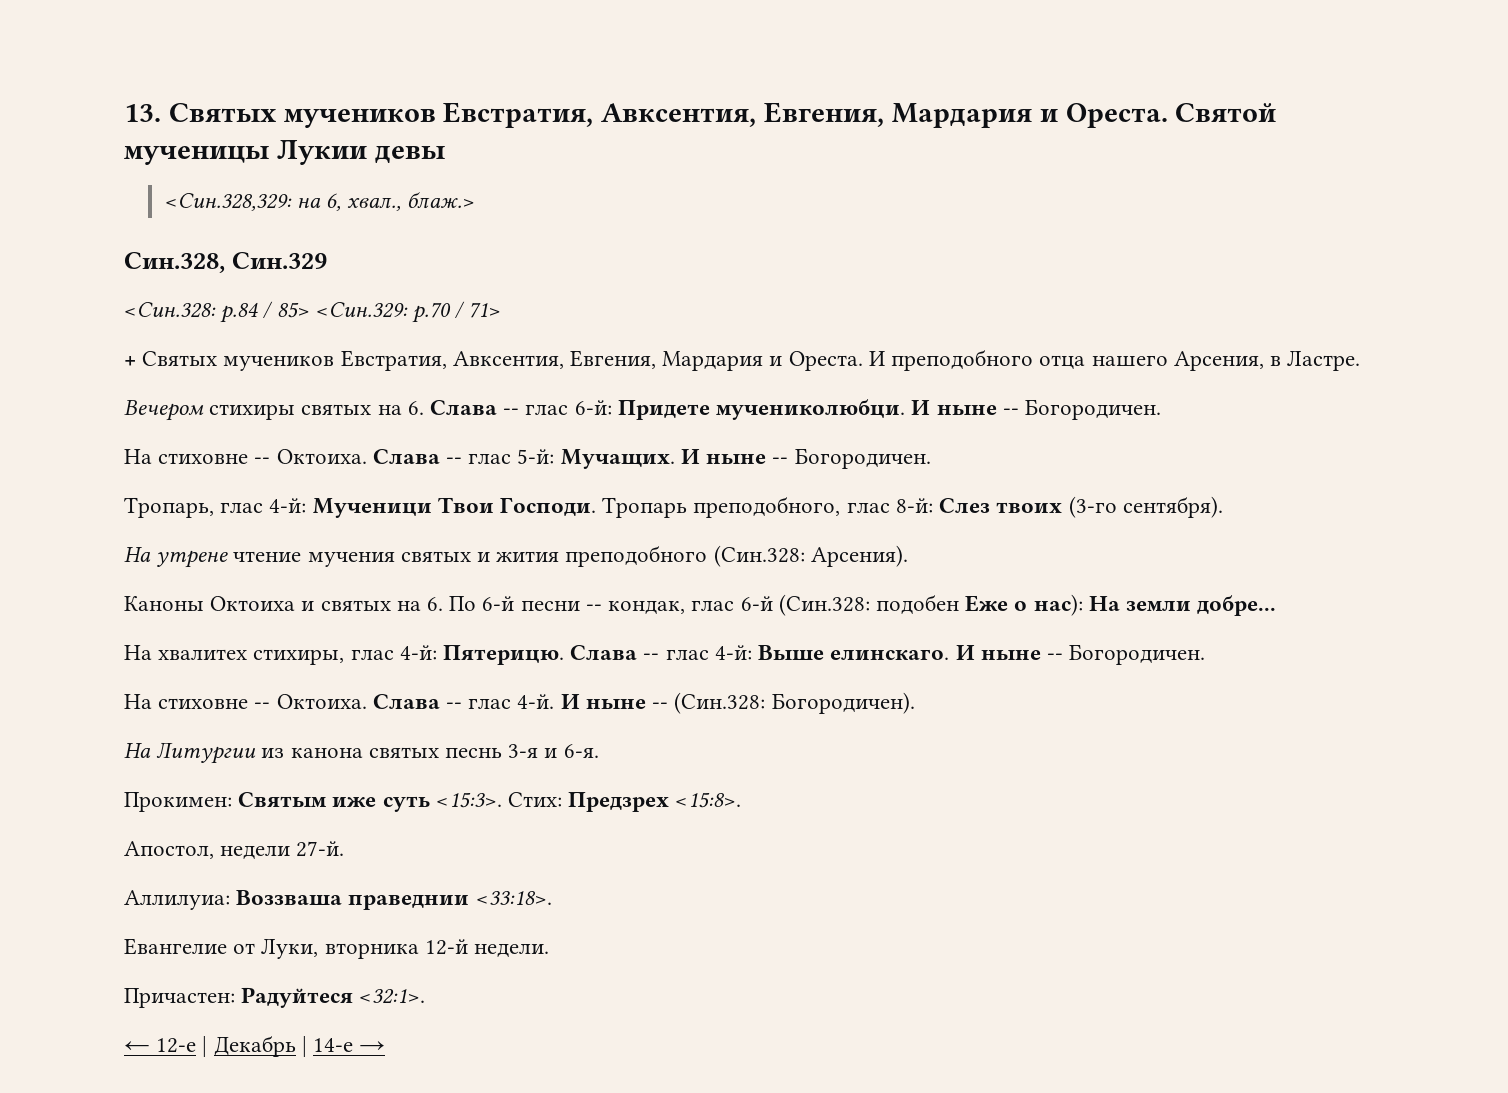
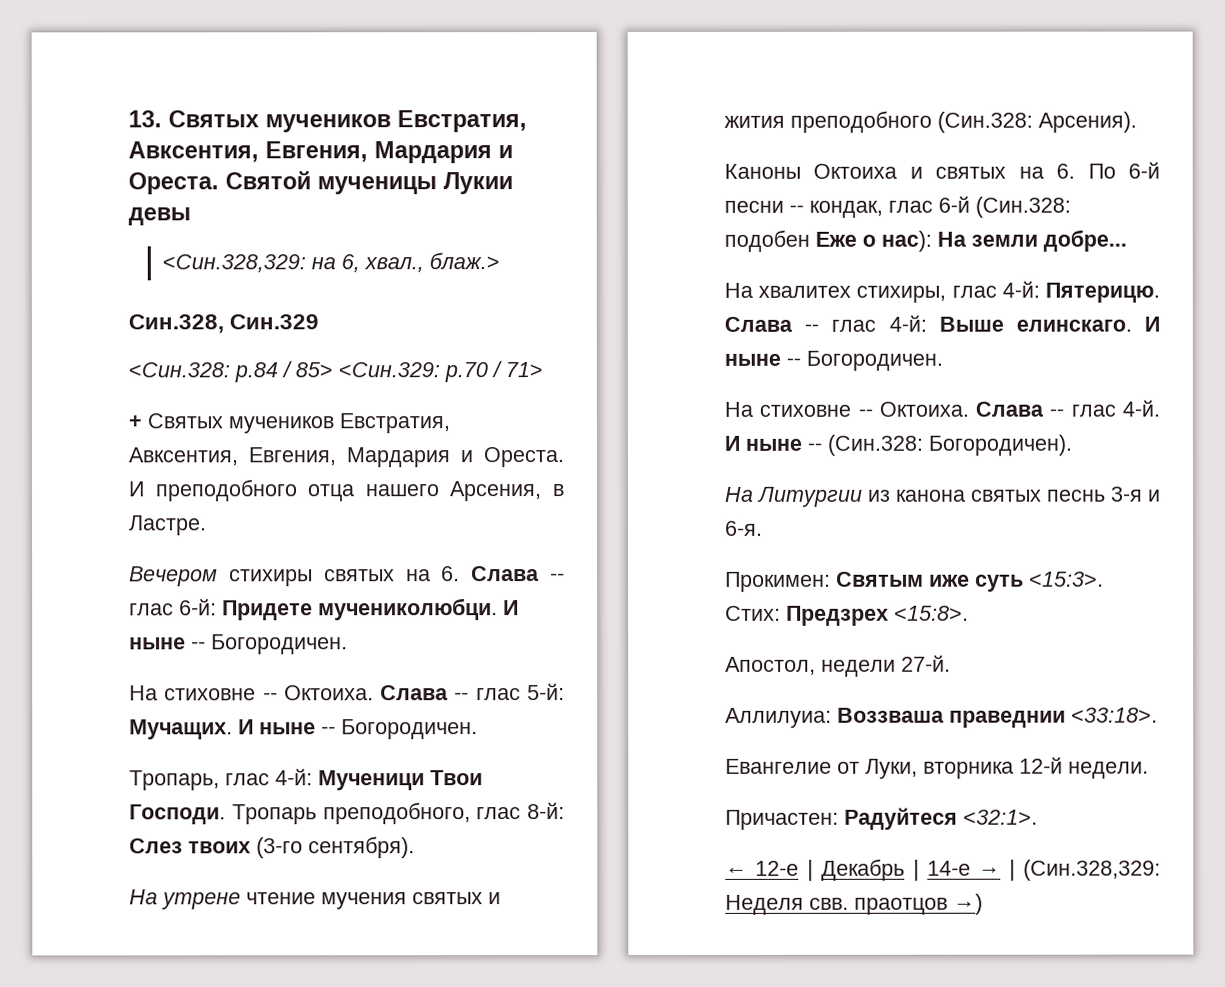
(386, 1046) none -> [1008,859,1161,881] [725,893,983,915] | (Син.328,329: Неделя свв. праотцов →)

